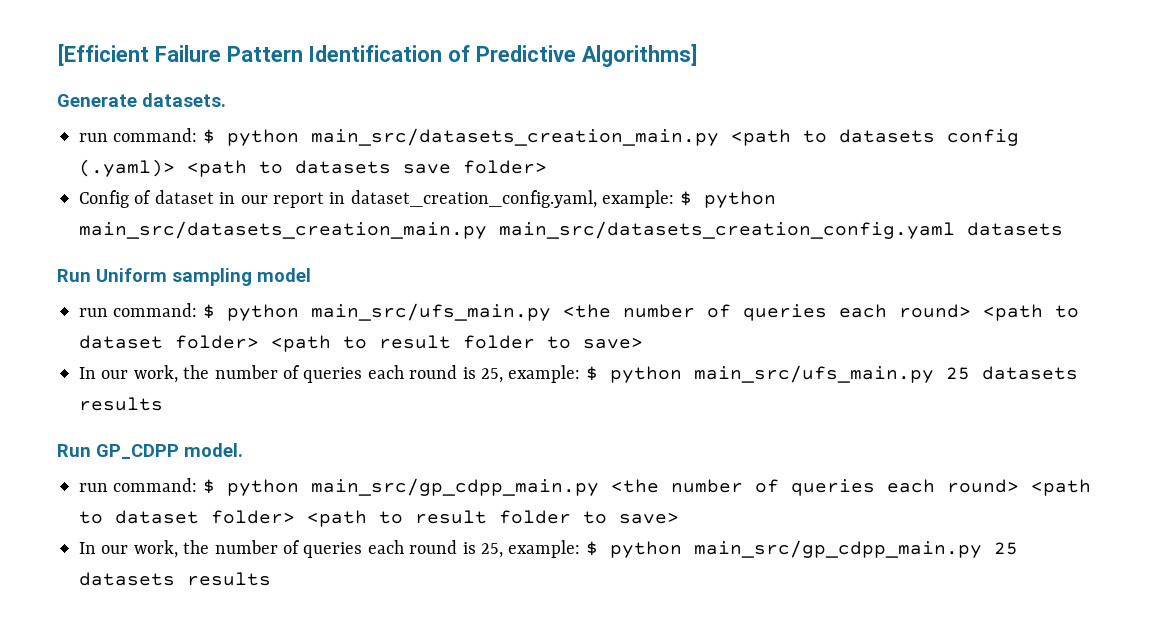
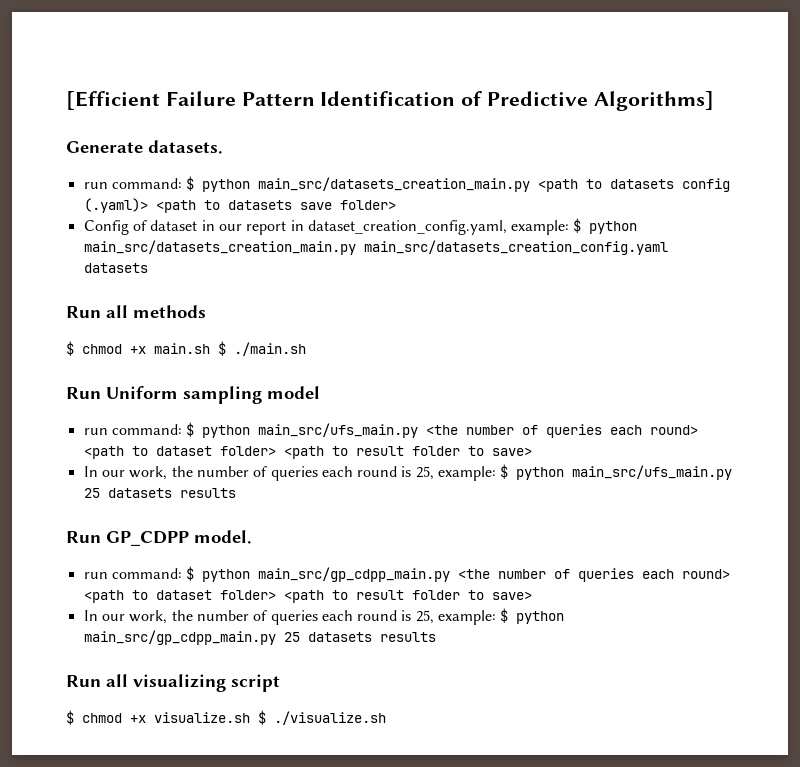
(1063, 229) none -> [66,305,206,318] [66,341,306,356] // Run all methods // $ chmod +x main.sh $ ./main.sh
(271, 579) none -> [66,674,280,692] [66,710,386,725] // Run all visualizing script // $ chmod +x visualize.sh $ ./visualize.sh

